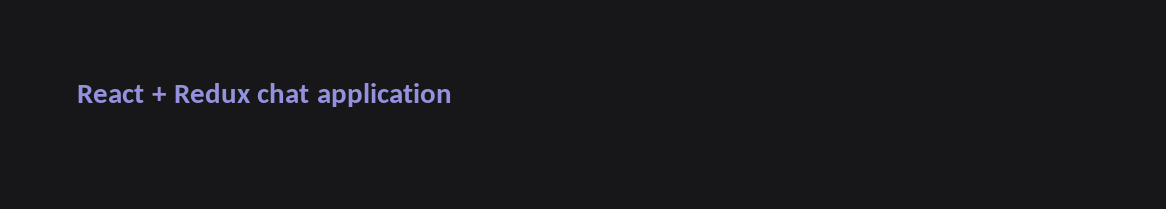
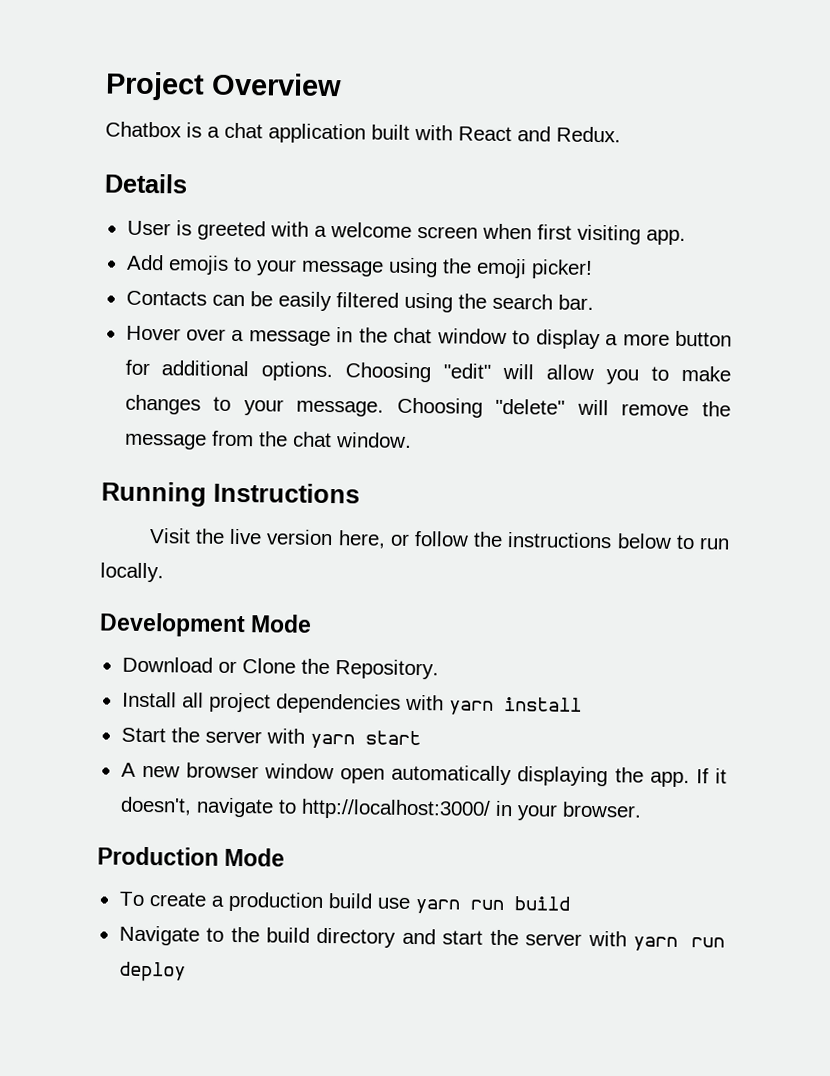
[77,83,453,107] React + Redux chat application -> [105,71,342,101] [105,121,621,144] [104,173,188,194] [126,220,686,246] [125,254,593,279] [125,290,594,313] [125,325,732,350] [124,359,731,385] [124,394,731,418] [123,430,412,450] [101,481,360,507] [148,528,730,550] [100,562,164,583] [99,612,313,638] [121,656,439,680] [121,691,582,715] [120,727,421,749] [120,762,727,788] [119,796,642,821] [97,846,286,867] [118,891,571,914] [118,925,726,951] [118,961,186,982] Project Overview // Chatbox is a chat application built with React and Redux. // Details // User is greeted with a welcome screen when first visiting app. // Add emojis to your message using the emoji picker! // Contacts can be easily filtered using the search bar. // Hover over a message in the chat window to display a more button for additional options. Choosing "edit" will allow you to make changes to your message. Choosing "delete" will remove the message from the chat window. // Running Instructions // Visit the live version here, or follow the instructions below to run locally. // Development Mode // Download or Clone the Repository. // Install all project dependencies with yarn install // Start the server with yarn start // A new browser window open automatically displaying the app. If it doesn't, navigate to http://localhost:3000/ in your browser. // Production Mode // To create a production build use yarn run build // Navigate to the build directory and start the server with yarn run deploy

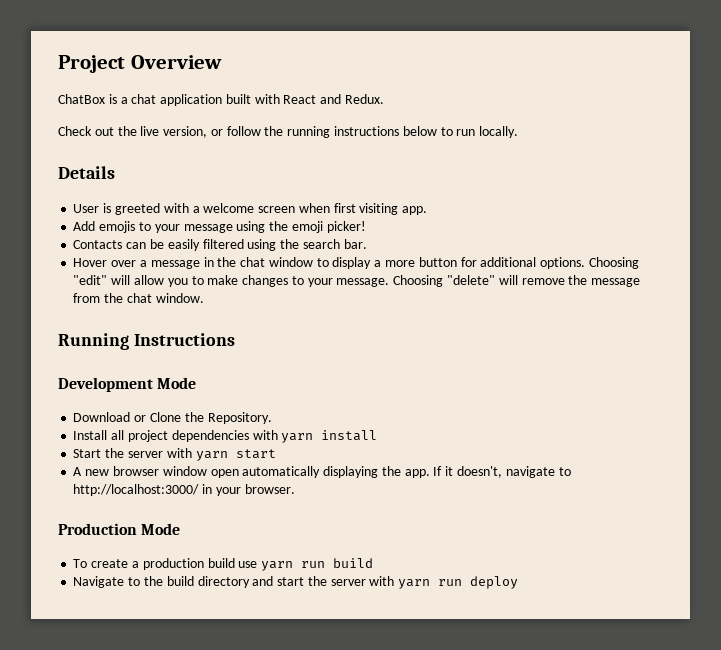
[105,121,182,138] Chatbox -> [58,94,105,104] ChatBox
(621, 134) none -> [58,126,519,138] // Check out the live version, or follow the running instructions below to run locally.
[148,528,730,550] [100,562,164,583] // Visit the live version here, or follow the instructions below to run locally. -> (235, 339) none

